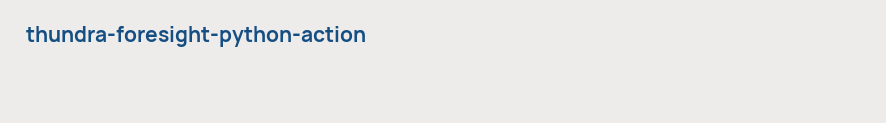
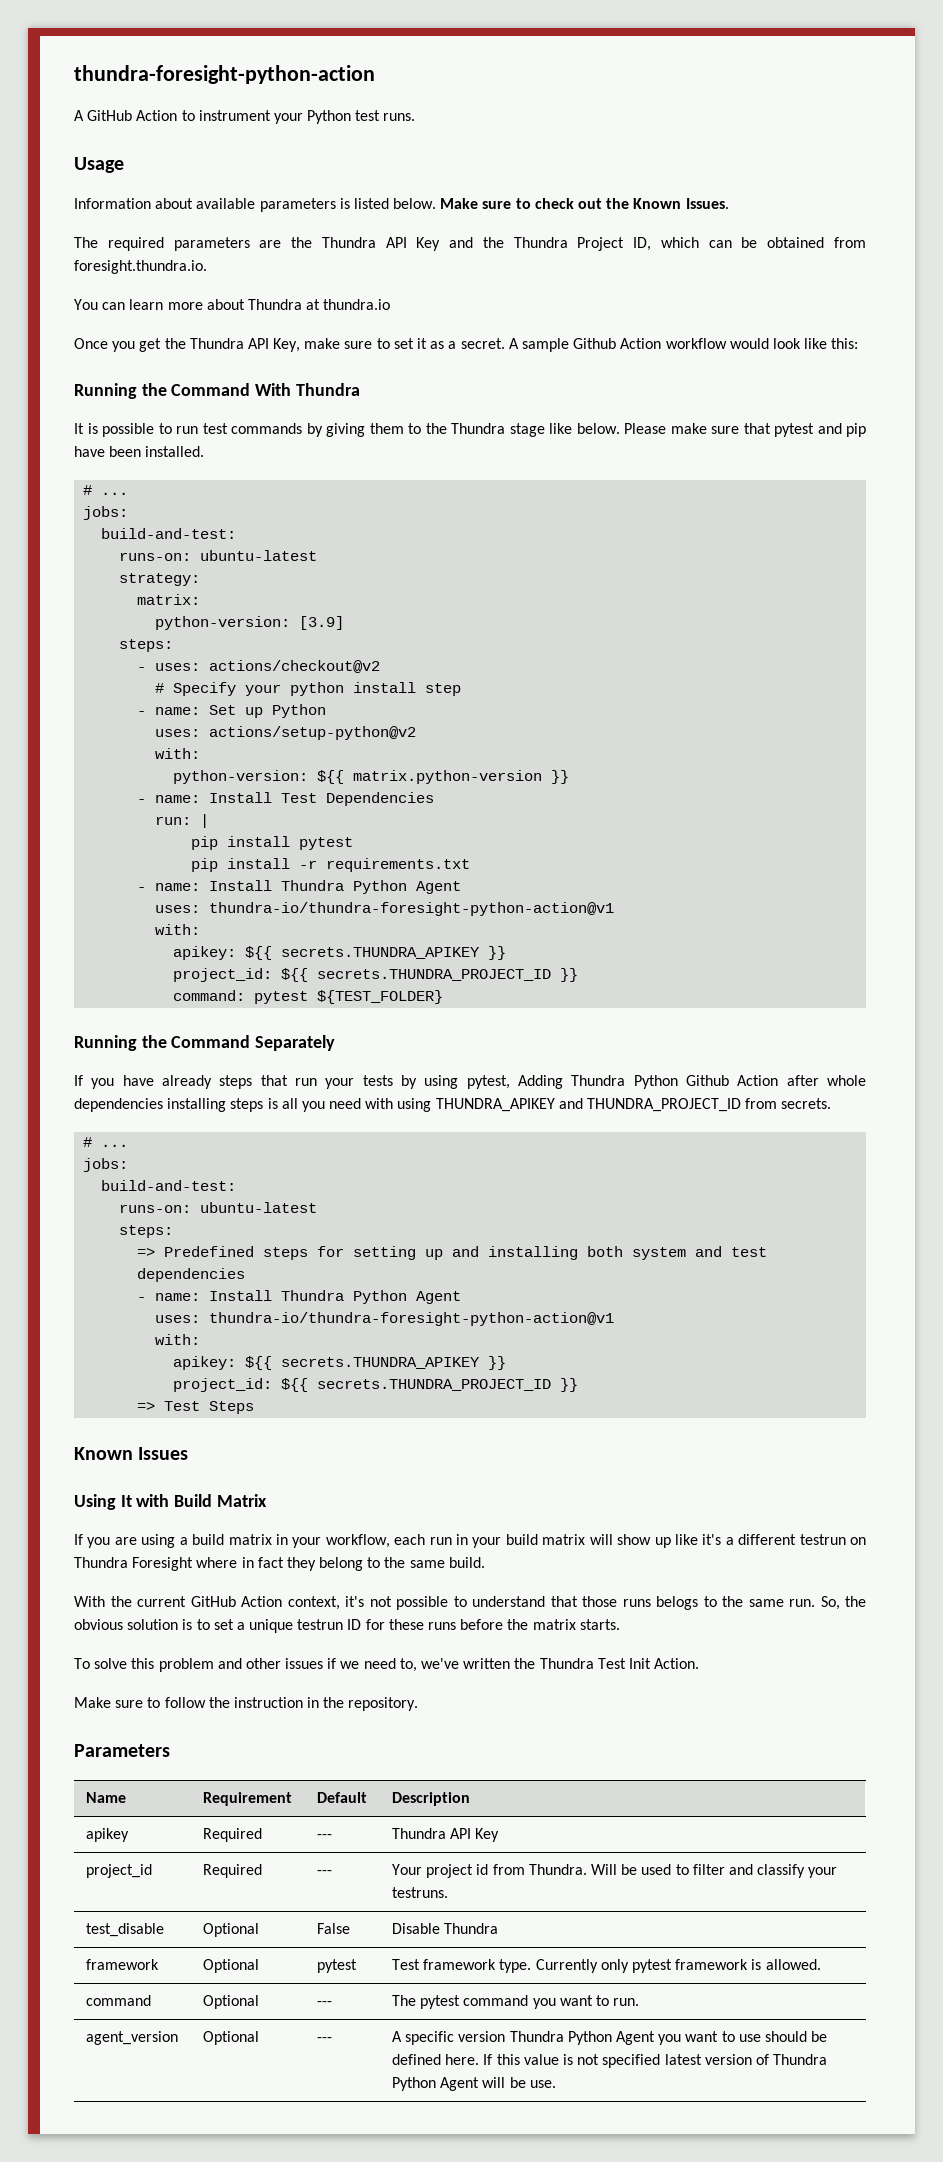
(366, 36) none -> [74,110,416,124] [74,157,124,173] [74,198,729,212] [74,237,866,251] [74,260,207,274] [74,299,391,310] [74,338,859,352] [74,383,360,399] [74,423,866,437] [74,446,205,457] [83,485,129,495] [83,506,129,520] [101,528,237,539] [119,550,318,561] [119,573,201,586] [137,594,201,605] [155,616,345,630] [119,639,174,652] [137,660,381,673] [155,682,462,696] [137,704,327,718] [155,726,417,740] [155,748,201,759] [173,770,570,784] [137,792,435,806] [155,814,210,828] [191,836,354,850] [191,858,471,872] [137,880,462,894] [155,902,615,916] [155,924,201,935] [173,946,507,960] [173,968,579,982] [173,990,444,1004] [74,1035,336,1051] [74,1075,867,1089] [74,1098,832,1112] [83,1137,129,1147] [83,1158,129,1172] [101,1180,237,1191] [119,1202,318,1213] [119,1225,174,1238] [137,1246,768,1260] [137,1268,246,1282] [137,1290,462,1304] [155,1312,615,1326] [155,1334,201,1345] [173,1356,507,1370] [173,1378,579,1392] [137,1401,255,1414] [74,1447,189,1460] [74,1494,267,1510] [74,1534,866,1548] [74,1557,485,1571] [74,1596,866,1610] [74,1619,620,1633] [74,1658,700,1672] [74,1697,419,1711] [74,1744,170,1757] [86,1792,127,1803] [203,1792,293,1806] [317,1792,368,1803] [392,1792,471,1806] [86,1828,130,1842] [203,1828,263,1842] [317,1834,333,1839] [392,1828,500,1842] [86,1864,153,1878] [203,1864,263,1878] [317,1870,333,1875] [392,1864,838,1878] [392,1887,449,1898] [86,1923,165,1937] [203,1923,260,1937] [317,1923,351,1934] [392,1923,499,1934] [86,1959,160,1970] [203,1959,260,1973] [317,1959,358,1973] [392,1959,821,1973] [86,1995,152,2006] [203,1995,260,2009] [317,2001,333,2006] [392,1995,640,2009] [86,2031,179,2045] [203,2031,260,2045] [317,2037,333,2042] [392,2031,828,2045] [392,2054,828,2068] [392,2077,556,2091] // A GitHub Action to instrument your Python test runs. // Usage // Information about available parameters is listed below. Make sure to check out the Known Issues. // The required parameters are the Thundra API Key and the Thundra Project ID, which can be obtained from foresight.thundra.io. // You can learn more about Thundra at thundra.io // Once you get the Thundra API Key, make sure to set it as a secret. A sample Github Action workflow would look like this: // Running the Command With Thundra // It is possible to run test commands by giving them to the Thundra stage like below. Please make sure that pytest and pip have been installed. // # ... // jobs: // build-and-test: // runs-on: ubuntu-latest // strategy: // matrix: // python-version: [3.9] // steps: // - uses: actions/checkout@v2 // # Specify your python install step // - name: Set up Python // uses: actions/setup-python@v2 // with: // python-version: ${{ matrix.python-version }} // - name: Install Test Dependencies // run: | // pip install pytest // pip install -r requirements.txt // - name: Install Thundra Python Agent // uses: thundra-io/thundra-foresight-python-action@v1 // with: // apikey: ${{ secrets.THUNDRA_APIKEY }} // project_id: ${{ secrets.THUNDRA_PROJECT_ID }} // command: pytest ${TEST_FOLDER} // Running the Command Separately // If you have already steps that run your tests by using pytest, Adding Thundra Python Github Action after whole dependencies installing steps is all you need with using THUNDRA_APIKEY and THUNDRA_PROJECT_ID from secrets. // # ... // jobs: // build-and-test: // runs-on: ubuntu-latest // steps: // => Predefined steps for setting up and installing both system and test dependencies // - name: Install Thundra Python Agent // uses: thundra-io/thundra-foresight-python-action@v1 // with: // apikey: ${{ secrets.THUNDRA_APIKEY }} // project_id: ${{ secrets.THUNDRA_PROJECT_ID }} // => Test Steps // Known Issues // Using It with Build Matrix // If you are using a build matrix in your workflow, each run in your build matrix will show up like it's a different testrun on Thundra Foresight where in fact they belong to the same build. // With the current GitHub Action context, it's not possible to understand that those runs belogs to the same run. So, the obvious solution is to set a unique testrun ID for these runs before the matrix starts. // To solve this problem and other issues if we need to, we've written the Thundra Test Init Action. // Make sure to follow the instruction in the repository. // Parameters // Name | Requirement | Default | Description // apikey | Required | --- | Thundra API Key // project_id | Required | --- | Your project id from Thundra. Will be used to filter and classify your testruns. // test_disable | Optional | False | Disable Thundra // framework | Optional | pytest | Test framework type. Currently only pytest framework is allowed. // command | Optional | --- | The pytest command you want to run. // agent_version | Optional | --- | A specific version Thundra Python Agent you want to use should be defined here. If this value is not specified latest version of Thundra Python Agent will be use.

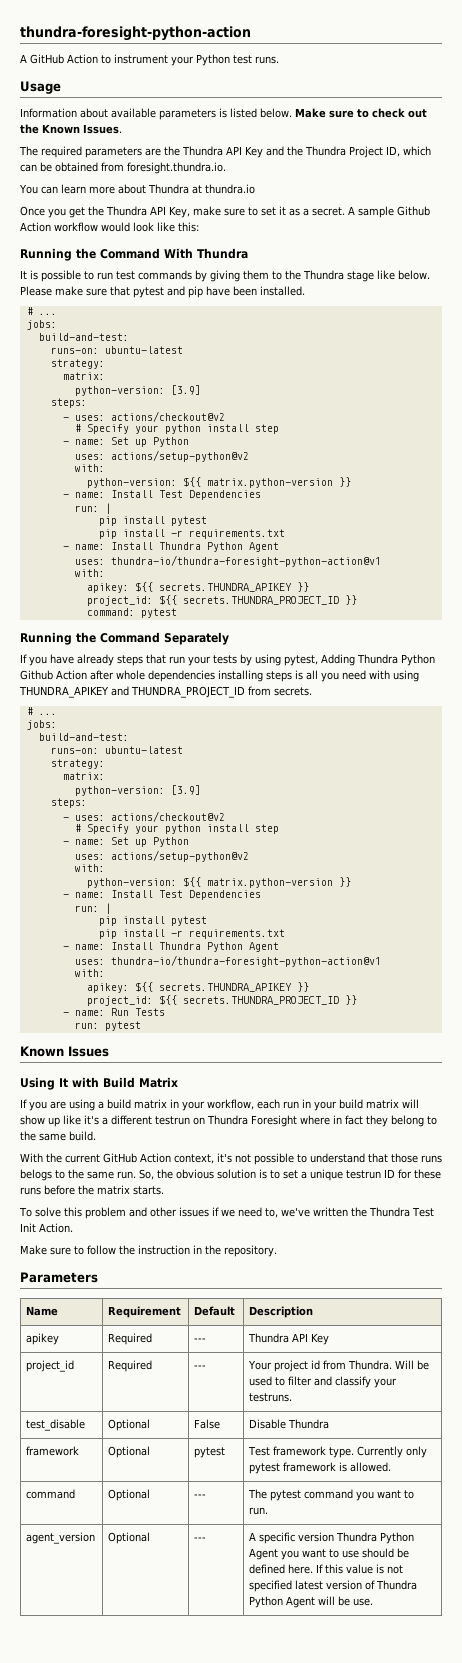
[317,990,444,1004] ${TEST_FOLDER} -> (177, 613) none
[119,1225,174,1238] [137,1246,768,1260] [137,1268,246,1282] steps: // => Predefined steps for setting up and installing both system and test dependencies -> [50,759,105,769] [62,772,105,780] [74,785,201,796] [50,798,87,808] [62,811,225,822] [74,824,279,834] [62,837,189,847] [74,850,249,862] [74,864,105,872] [86,877,351,888] [62,890,261,900] [74,903,111,914] [98,916,207,926] [98,929,285,939] strategy: // matrix: // python-version: [3.9] // steps: // - uses: actions/checkout@v2 // # Specify your python install step // - name: Set up Python // uses: actions/setup-python@v2 // with: // python-version: ${{ matrix.python-version }} // - name: Install Test Dependencies // run: | // pip install pytest // pip install -r requirements.txt
[137,1401,255,1414] => Test Steps -> [62,1008,165,1016] [74,1021,141,1031] - name: Run Tests // run: pytest

